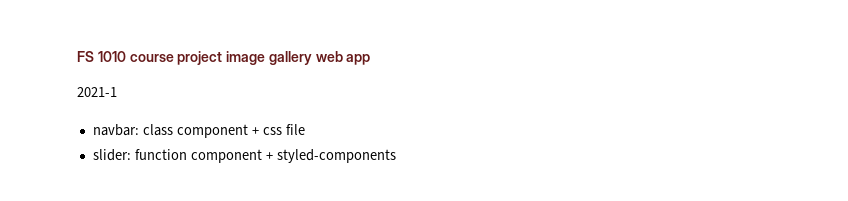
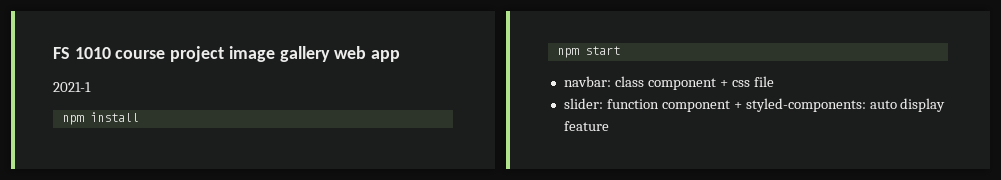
(117, 92) none -> [61,112,139,125] [556,46,620,58] // npm install // npm start
[276,149,396,163] styled-components -> [745,98,946,112] [563,121,609,131] styled-components: auto display feature

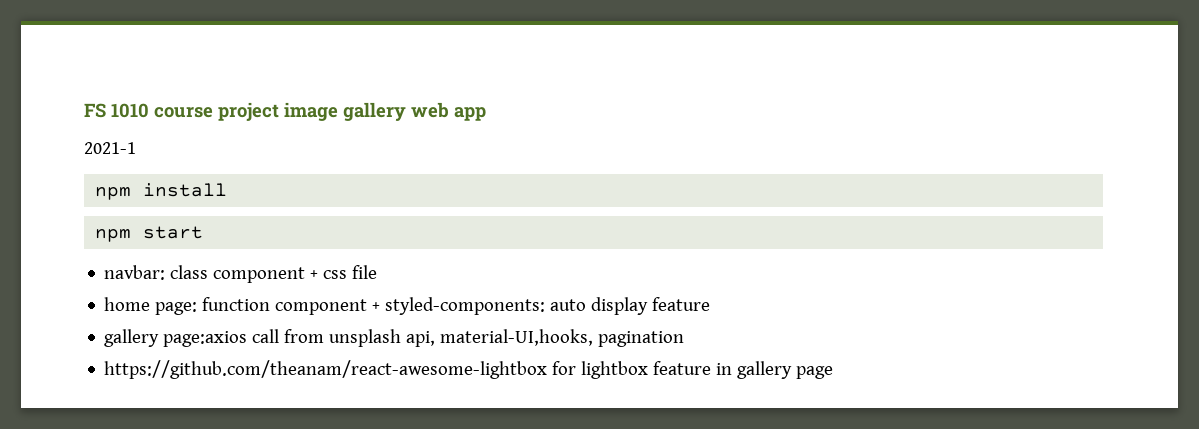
[563,98,603,109] slider: -> [104,297,198,315] home page:
(609, 126) none -> [104,329,685,347] [104,360,834,379] // gallery page:axios call from unsplash api, material-UI,hooks, pagination // https://github.com/theanam/react-awesome-lightbox for lightbox feature in gallery page

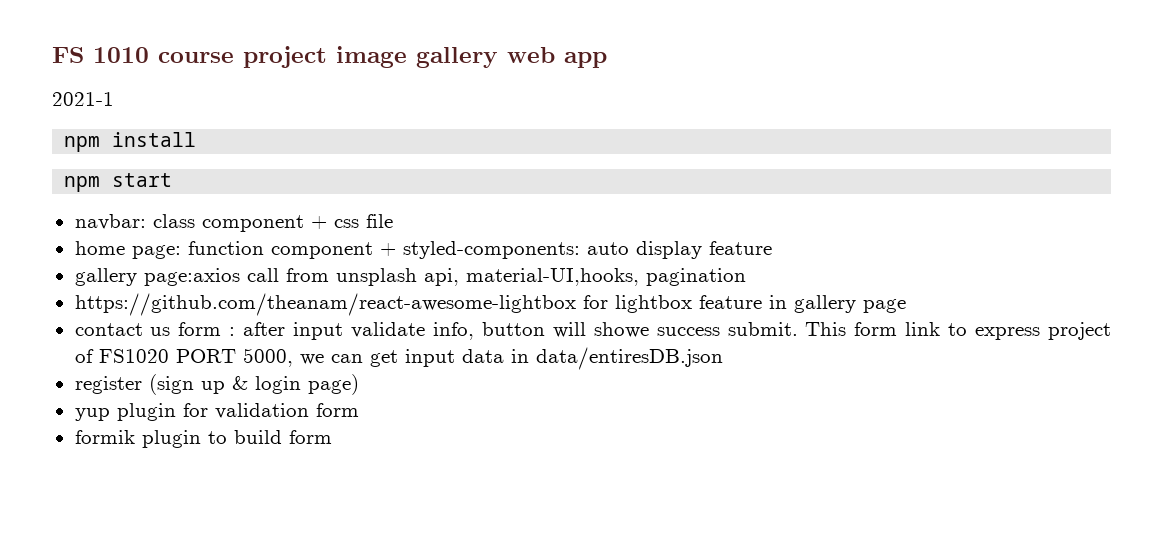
(834, 372) none -> [74,322,1111,340] [74,347,723,370] [74,374,359,395] [74,403,359,421] [74,430,332,448] // contact us form : after input validate info, button will showe success submit. This form link to express project of FS1020 PORT 5000, we can get input data in data/entiresDB.json // register (sign up & login page) // yup plugin for validation form // formik plugin to build form

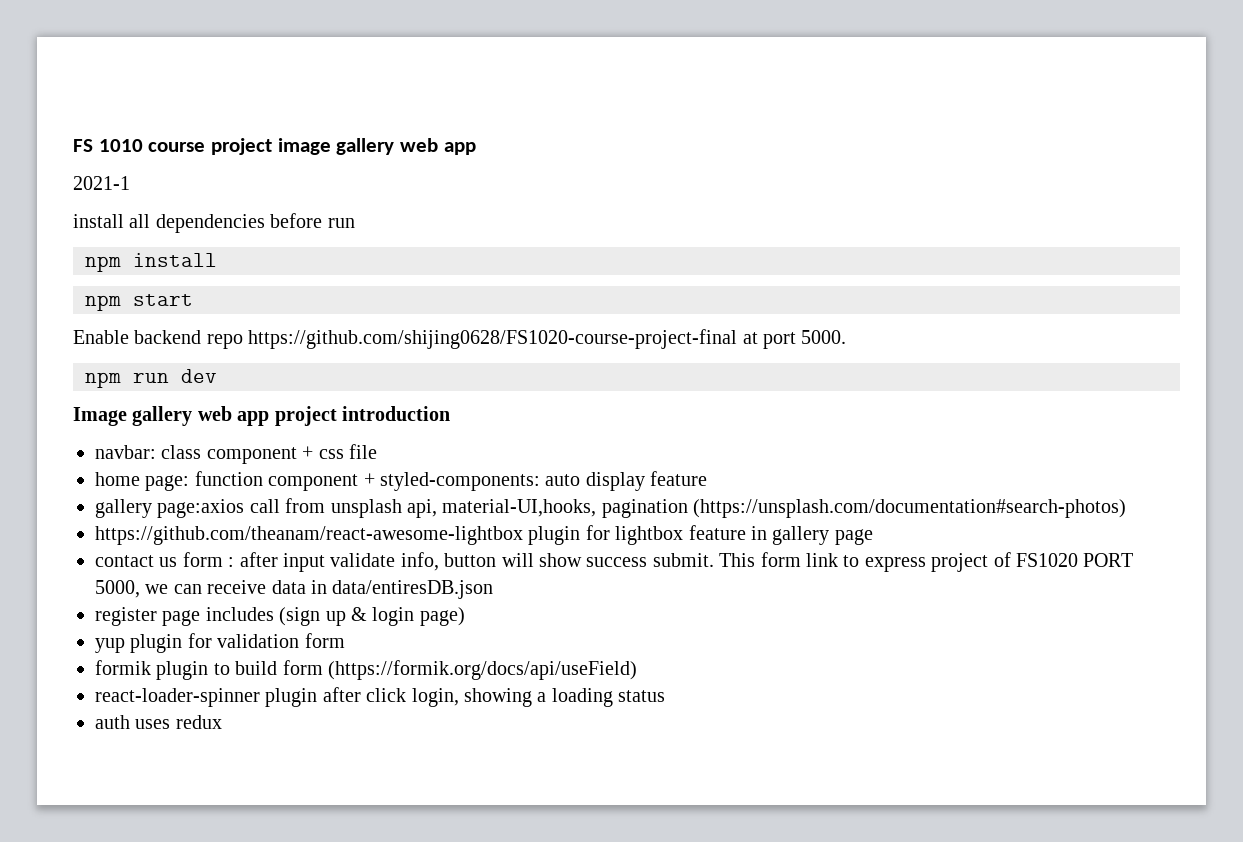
(114, 99) none -> [73,213,355,233] // install all dependencies before run
(173, 180) none -> [73,329,847,349] [85,369,217,388] [73,406,450,426] // Enable backend repo https://github.com/shijing0628/FS1020-course-project-final at port 5000. // npm run dev // Image gallery web app project introduction
(746, 277) none -> [693,499,1127,518] (https://unsplash.com/documentation#search-photos)
(576, 304) none -> [528,526,581,545] plugin
[593,322,649,338] showe -> [539,553,582,567] show
[369,349,455,367] get input -> [207,580,267,594] receive
(142, 385) none -> [162,607,274,626] page includes
(332, 437) none -> [328,660,637,680] [95,687,666,707] [95,715,222,729] (https://formik.org/docs/api/useField) // react-loader-spinner plugin after click login, showing a loading status // auth uses redux

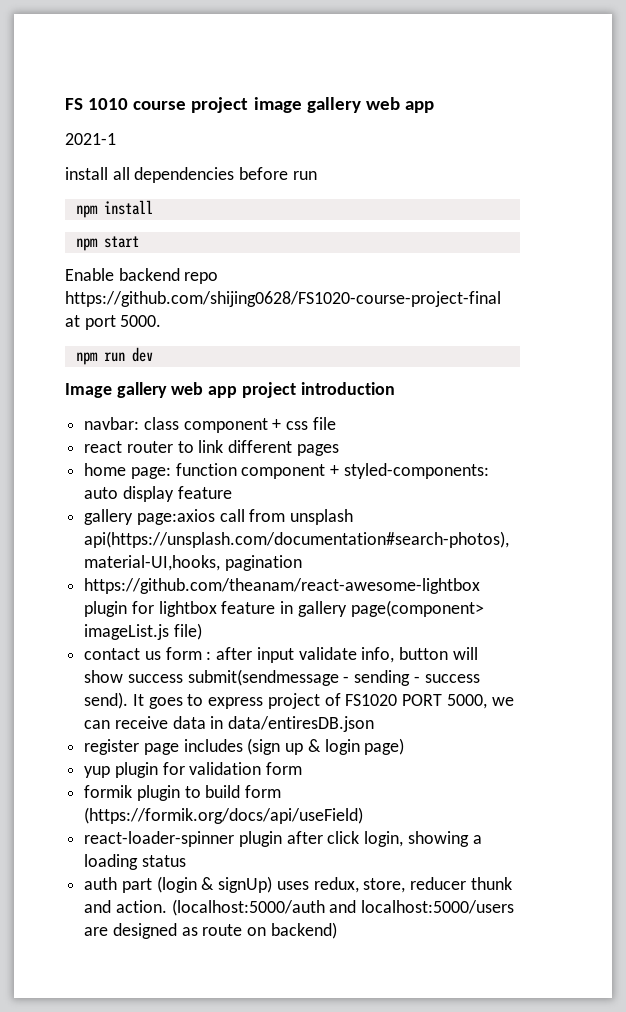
(377, 451) none -> [84,440,339,456] // react router to link different pages
[407,499,437,518] api, -> [84,531,510,548] api(https://unsplash.com/documentation#search-photos),
[693,499,1127,518] (https://unsplash.com/documentation#search-photos) -> (302, 563) none
[834,529,873,545] page -> [350,600,484,617] [84,623,202,640] page(component> imageList.js file)
[652,552,838,567] submit. This form link -> [187,669,480,686] [84,692,183,709] submit(sendmessage - sending - success send). It goes
[135,715,222,729] uses redux -> [121,876,512,893] [84,899,515,916] [84,922,337,939] part (login & signUp) uses redux, store, reducer thunk and action. (localhost:5000/auth and localhost:5000/users are designed as route on backend)

